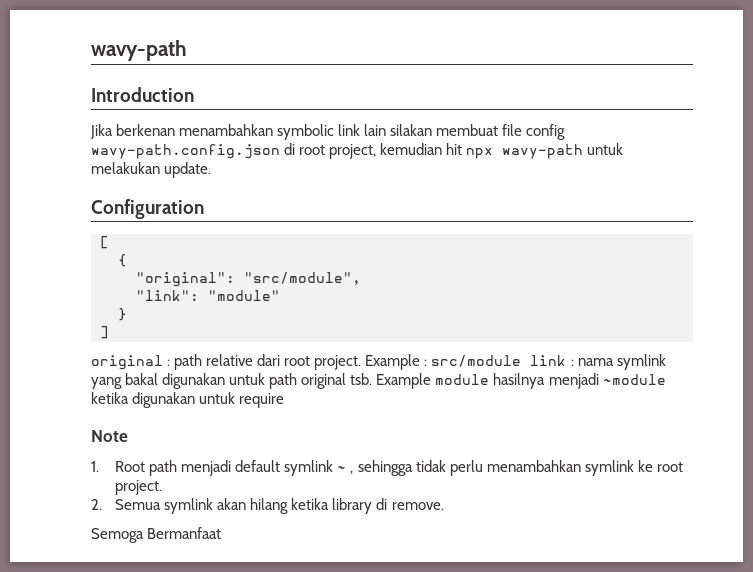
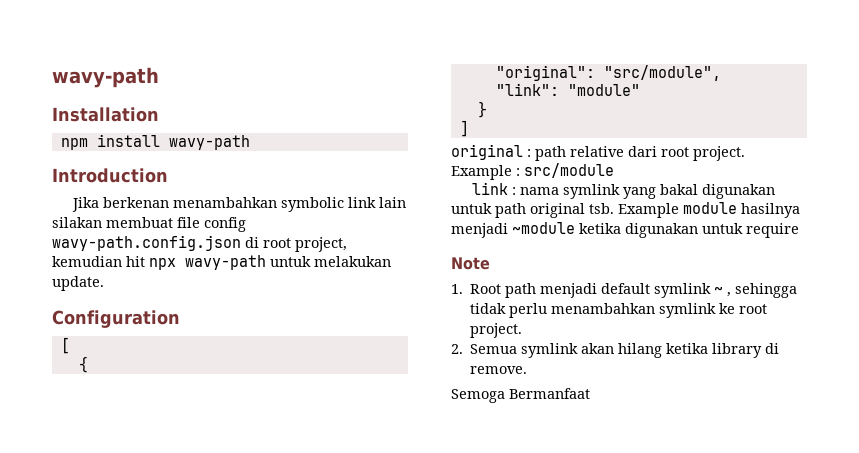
[91,40,187,61] wavy-path -> [52,67,159,88] [52,107,159,122] [60,134,250,150] wavy-path // Installation // npm install wavy-path
(522, 361) none -> (614, 170) //

